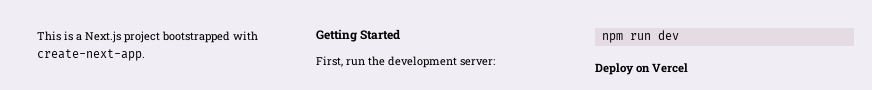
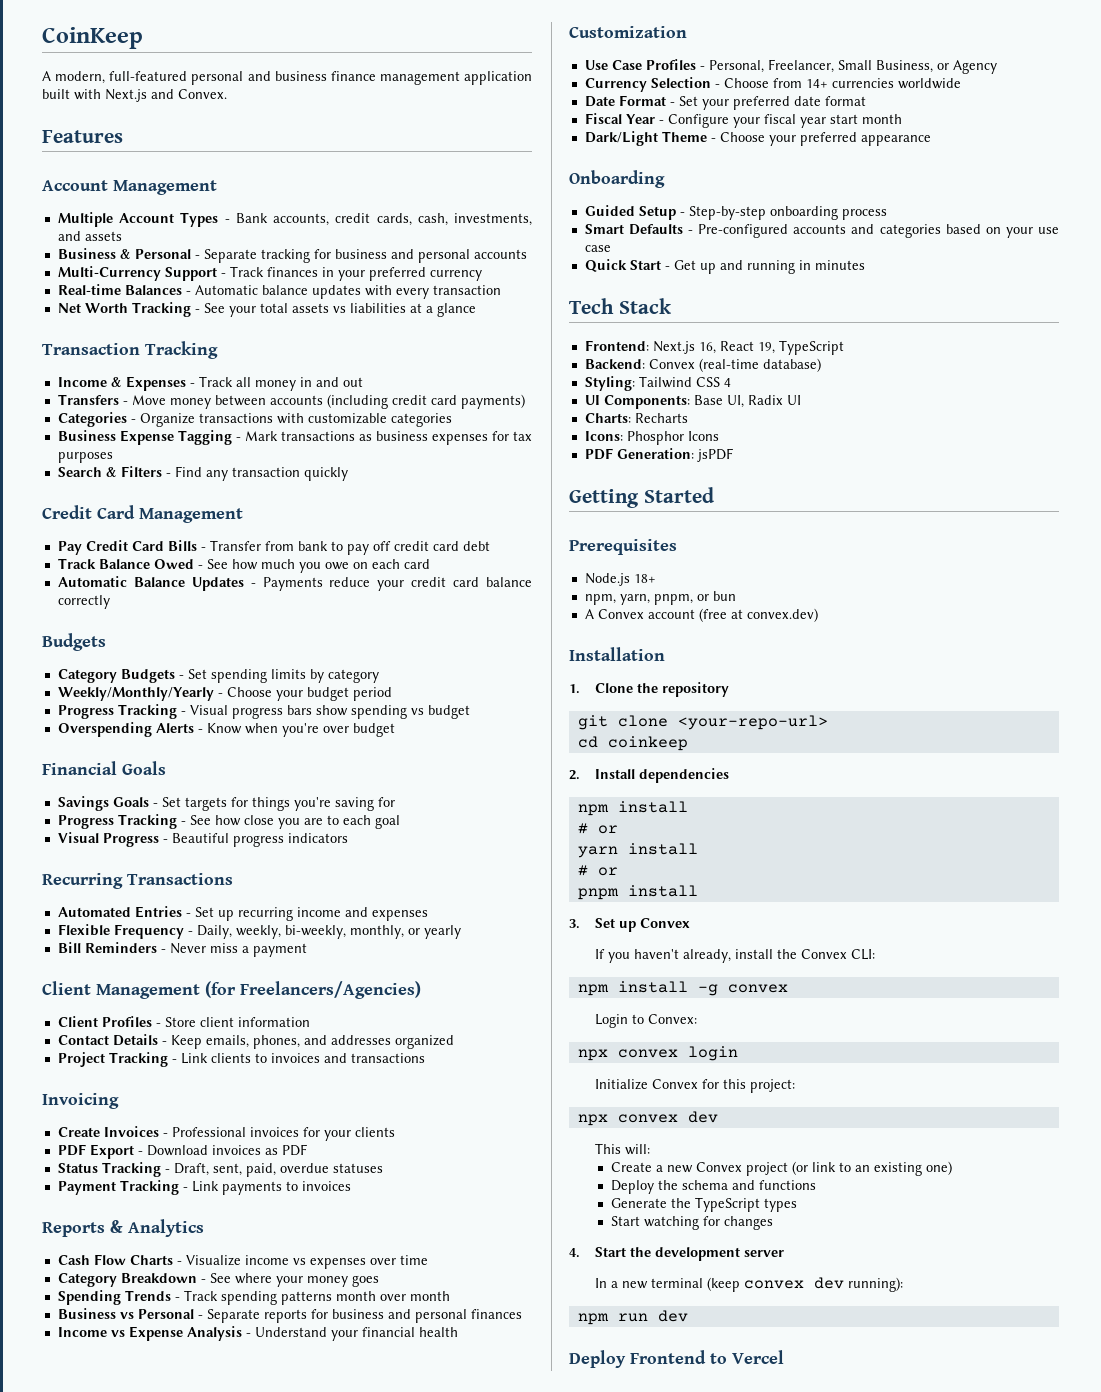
[37,31,258,43] [37,49,145,61] [316,29,401,42] [316,56,495,68] This is a Next.js project bootstrapped with create-next-app. // Getting Started // First, run the development server: -> [42,27,143,49] [42,71,532,85] [42,89,227,102] [42,130,123,143] [42,180,217,195] [57,212,532,227] [57,231,122,241] [57,248,527,263] [57,266,482,281] [57,284,501,299] [57,302,476,317] [42,341,218,359] [57,376,363,391] [57,394,525,409] [57,412,452,427] [57,430,532,445] [57,452,113,463] [57,466,348,481] [42,505,243,523] [57,540,490,555] [57,558,430,573] [57,576,532,591] [57,595,110,609] [42,633,106,651] [57,669,379,683] [57,687,392,701] [57,704,470,719] [57,722,395,737] [42,761,166,775] [57,796,395,811] [57,814,400,829] [57,832,348,847] [42,873,233,889] [57,906,428,921] [57,924,461,939] [57,942,307,957] [42,981,421,999] [57,1016,310,1027] [57,1034,454,1049] [57,1052,425,1067] [42,1093,119,1109] [57,1126,395,1141] [57,1144,307,1159] [57,1162,383,1177] [57,1180,351,1195] [42,1219,204,1237] [57,1254,428,1269] [57,1273,379,1287] [57,1290,450,1305] [57,1308,522,1323] [57,1326,458,1341] [569,26,687,38] [584,59,997,74] [584,77,961,92] [584,95,866,110] [584,113,902,128] [584,131,931,146] [569,170,665,188] [584,205,887,220] [584,224,1059,238] [584,245,611,252] [584,259,865,274] [569,298,672,314] [584,340,844,355] [584,358,821,372] [584,376,731,391] [584,395,801,409] [584,413,688,423] [584,431,719,445] [584,448,733,462] [569,487,714,508] [569,539,677,555] [584,573,656,586] [584,591,736,605] [584,608,818,622] [569,647,665,661] [569,682,730,697] [577,715,828,730] [577,736,688,751] [569,768,730,783] [577,801,688,816] [577,823,618,834] [577,843,698,858] [577,865,618,876] [577,885,698,900] [569,918,691,932] [595,949,876,963] [577,981,788,996] [595,1014,698,1028] [577,1046,738,1061] [595,1079,796,1093] [577,1111,718,1126] [595,1143,651,1155] [611,1161,953,1176] [611,1180,817,1194] [611,1197,798,1212] [611,1216,774,1230] [569,1247,785,1261] [595,1277,904,1292] CoinKeep // A modern, full-featured personal and business finance management application built with Next.js and Convex. // Features // Account Management // Multiple Account Types - Bank accounts, credit cards, cash, investments, and assets // Business & Personal - Separate tracking for business and personal accounts // Multi-Currency Support - Track finances in your preferred currency // Real-time Balances - Automatic balance updates with every transaction // Net Worth Tracking - See your total assets vs liabilities at a glance // Transaction Tracking // Income & Expenses - Track all money in and out // Transfers - Move money between accounts (including credit card payments) // Categories - Organize transactions with customizable categories // Business Expense Tagging - Mark transactions as business expenses for tax purposes // Search & Filters - Find any transaction quickly // Credit Card Management // Pay Credit Card Bills - Transfer from bank to pay off credit card debt // Track Balance Owed - See how much you owe on each card // Automatic Balance Updates - Payments reduce your credit card balance correctly // Budgets // Category Budgets - Set spending limits by category // Weekly/Monthly/Yearly - Choose your budget period // Progress Tracking - Visual progress bars show spending vs budget // Overspending Alerts - Know when you're over budget // Financial Goals // Savings Goals - Set targets for things you're saving for // Progress Tracking - See how close you are to each goal // Visual Progress - Beautiful progress indicators // Recurring Transactions // Automated Entries - Set up recurring income and expenses // Flexible Frequency - Daily, weekly, bi-weekly, monthly, or yearly // Bill Reminders - Never miss a payment // Client Management (for Freelancers/Agencies) // Client Profiles - Store client information // Contact Details - Keep emails, phones, and addresses organized // Project Tracking - Link clients to invoices and transactions // Invoicing // Create Invoices - Professional invoices for your clients // PDF Export - Download invoices as PDF // Status Tracking - Draft, sent, paid, overdue statuses // Payment Tracking - Link payments to invoices // Reports & Analytics // Cash Flow Charts - Visualize income vs expenses over time // Category Breakdown - See where your money goes // Spending Trends - Track spending patterns month over month // Business vs Personal - Separate reports for business and personal finances // Income vs Expense Analysis - Understand your financial health // Customization // Use Case Profiles - Personal, Freelancer, Small Business, or Agency // Currency Selection - Choose from 14+ currencies worldwide // Date Format - Set your preferred date format // Fiscal Year - Configure your fiscal year start month // Dark/Light Theme - Choose your preferred appearance // Onboarding // Guided Setup - Step-by-step onboarding process // Smart Defaults - Pre-configured accounts and categories based on your use case // Quick Start - Get up and running in minutes // Tech Stack // Frontend: Next.js 16, React 19, TypeScript // Backend: Convex (real-time database) // Styling: Tailwind CSS 4 // UI Components: Base UI, Radix UI // Charts: Recharts // Icons: Phosphor Icons // PDF Generation: jsPDF // Getting Started // Prerequisites // Node.js 18+ // npm, yarn, pnpm, or bun // A Convex account (free at convex.dev) // Installation // 1. Clone the repository // git clone <your-repo-url> // cd coinkeep // 2. Install dependencies // npm install // # or // yarn install // # or // pnpm install // 3. Set up Convex // If you haven't already, install the Convex CLI: // npm install -g convex // Login to Convex: // npx convex login // Initialize Convex for this project: // npx convex dev // This will: // Create a new Convex project (or link to an existing one) // Deploy the schema and functions // Generate the TypeScript types // Start watching for changes // 4. Start the development server // In a new terminal (keep convex dev running):
[636,65,651,73] on -> [630,1350,727,1364] Frontend to

